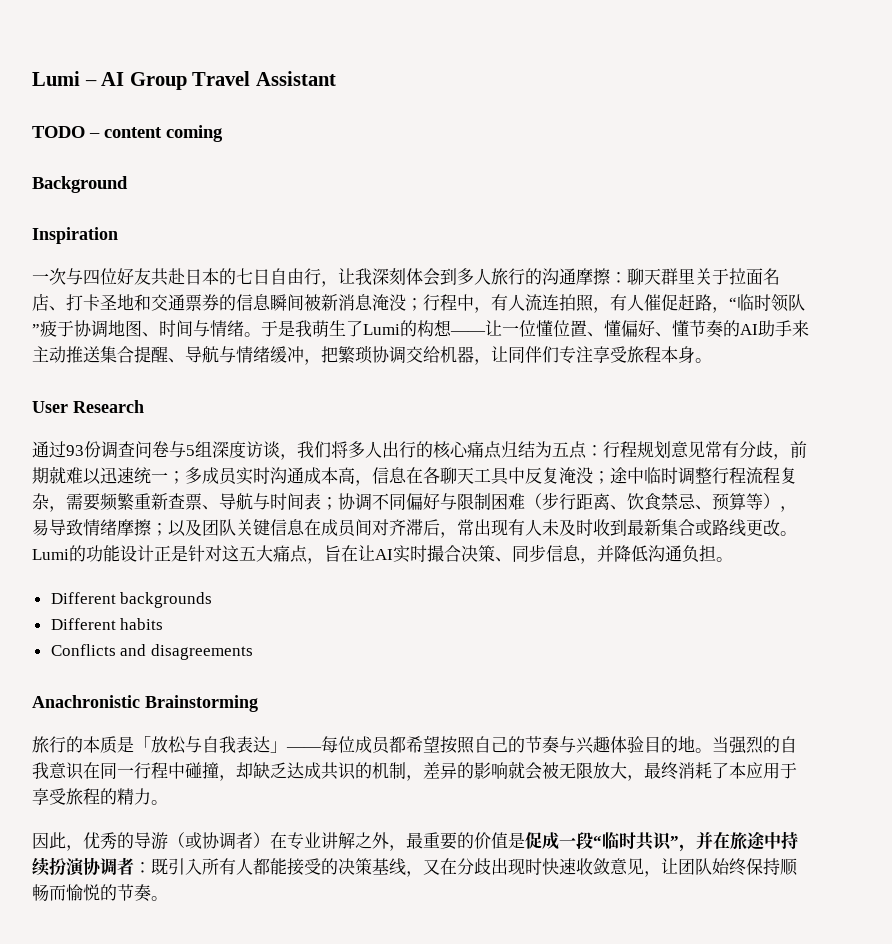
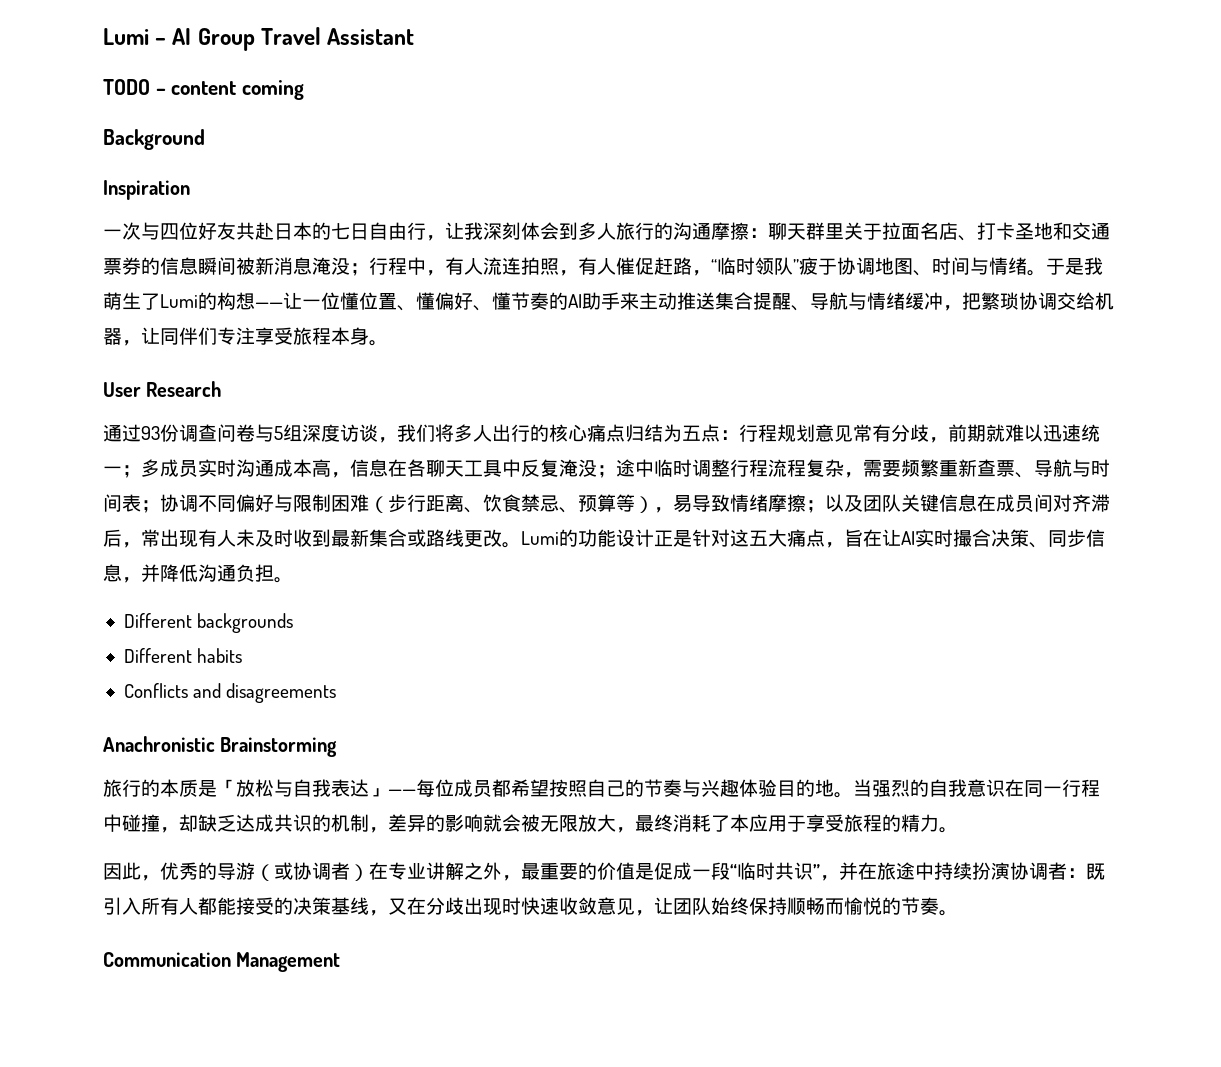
(168, 898) none -> [103,952,341,972] // Communication Management

